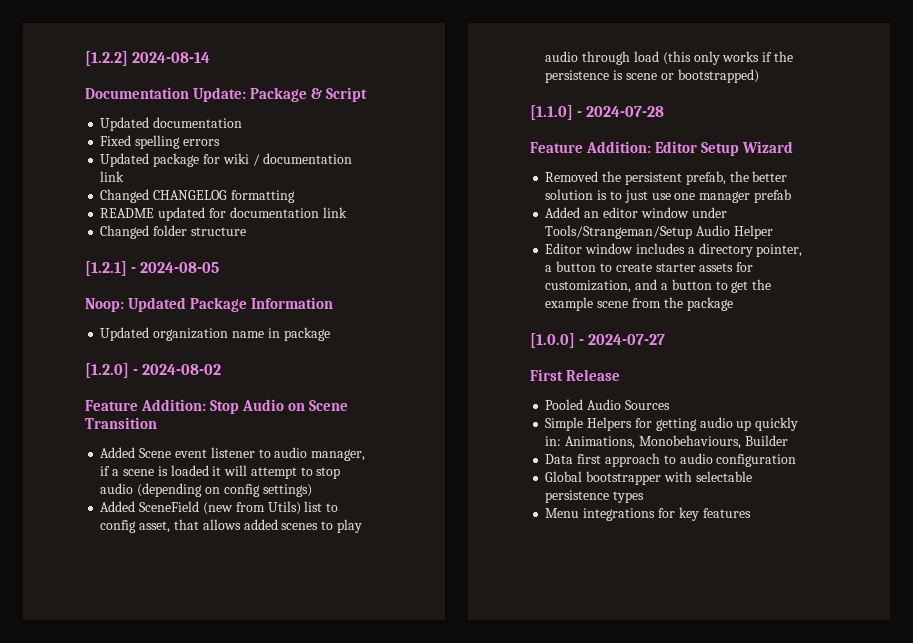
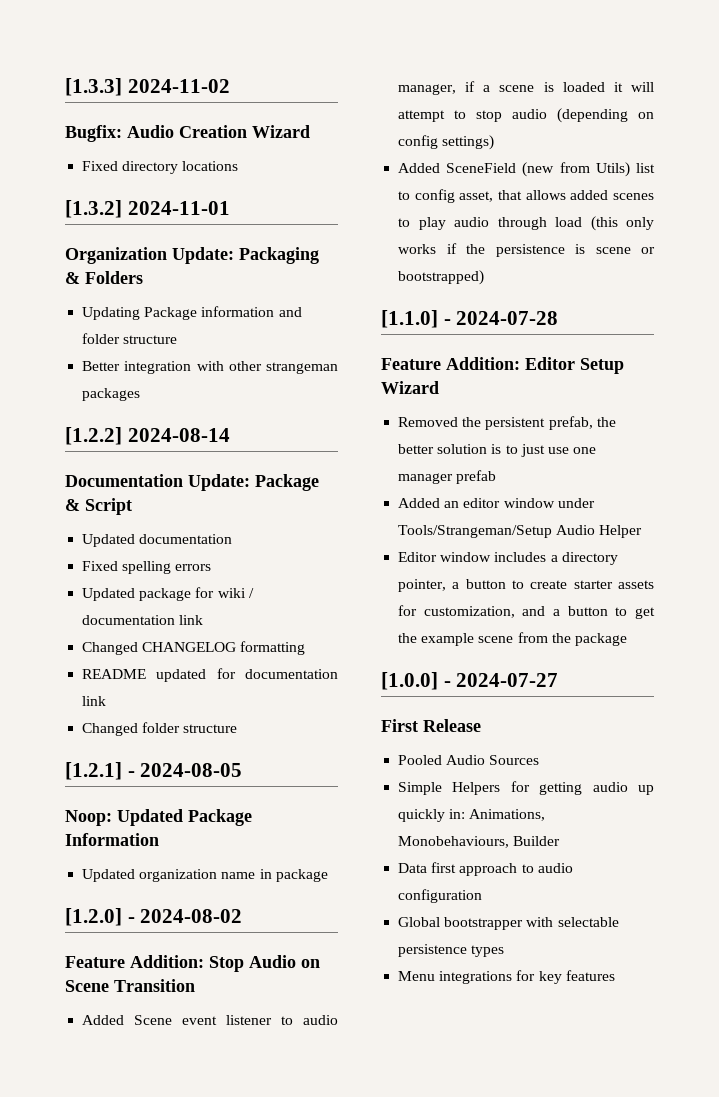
(85, 58) none -> [65,78,230,96] [65,125,310,142] [82,161,239,174] [65,200,230,218] [65,247,319,264] [65,271,143,284] [82,306,302,320] [82,333,178,344] [82,361,338,374] [82,388,141,401] [1.3.3] 2024-11-02 // Bugfix: Audio Creation Wizard // Fixed directory locations // [1.3.2] 2024-11-01 // Organization Update: Packaging & Folders // Updating Package information and folder structure // Better integration with other strangeman packages //

